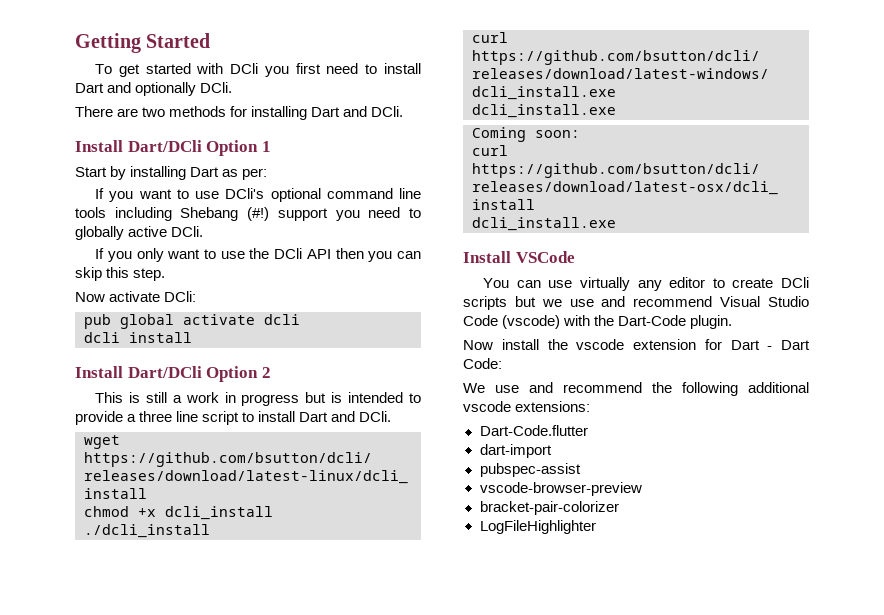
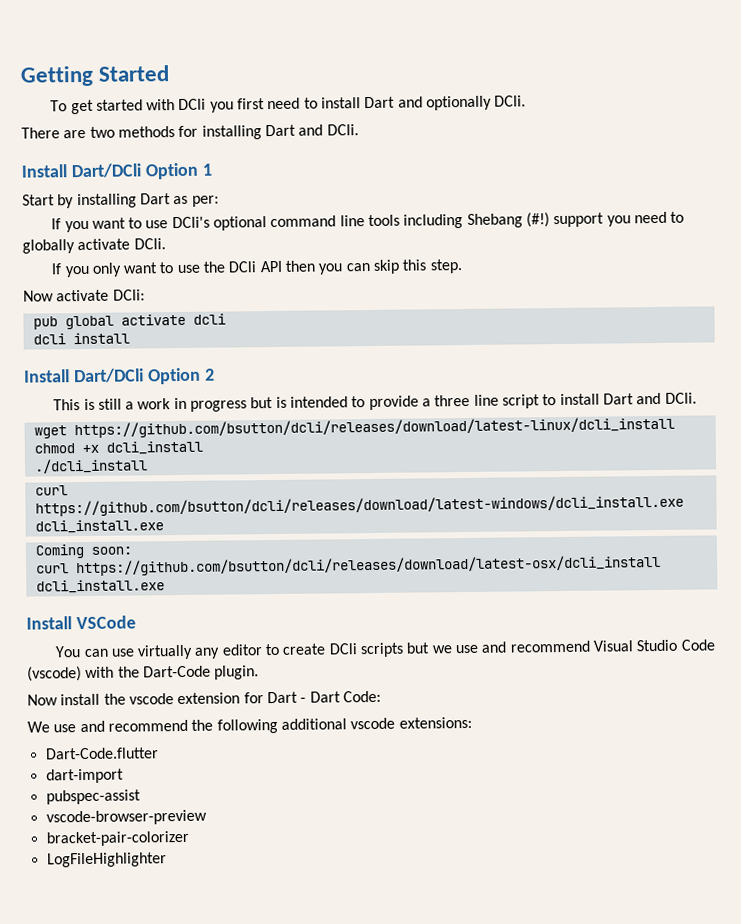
[128,226,168,237] active -> [77,238,131,251] activate

